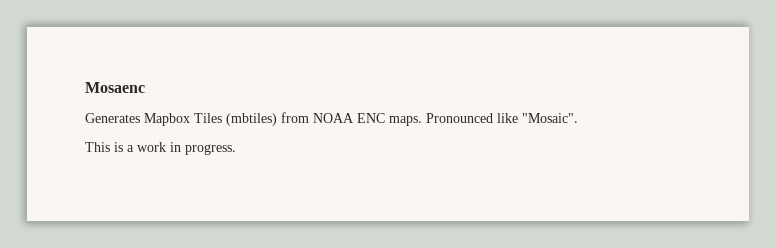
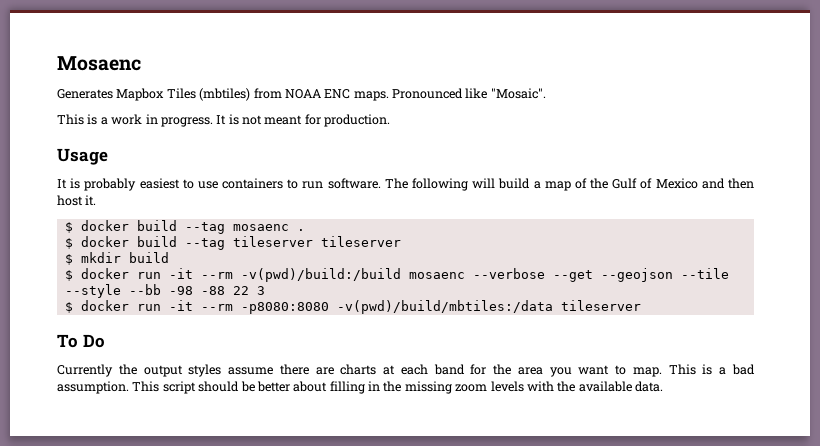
(236, 149) none -> [216,114,391,127] [57,148,108,165] [57,178,754,191] [57,195,97,206] [64,220,305,234] [64,236,401,250] [64,252,169,265] [64,268,729,282] [64,284,265,298] [64,300,641,314] [57,334,105,348] [57,364,756,377] [57,381,663,394] It is not meant for production. // Usage // It is probably easiest to use containers to run software. The following will build a map of the Gulf of Mexico and then host it. // $ docker build --tag mosaenc . // $ docker build --tag tileserver tileserver // $ mkdir build // $ docker run -it --rm -v(pwd)/build:/build mosaenc --verbose --get --geojson --tile --style --bb -98 -88 22 3 // $ docker run -it --rm -p8080:8080 -v(pwd)/build/mbtiles:/data tileserver // To Do // Currently the output styles assume there are charts at each band for the area you want to map. This is a bad assumption. This script should be better about filling in the missing zoom levels with the available data.

